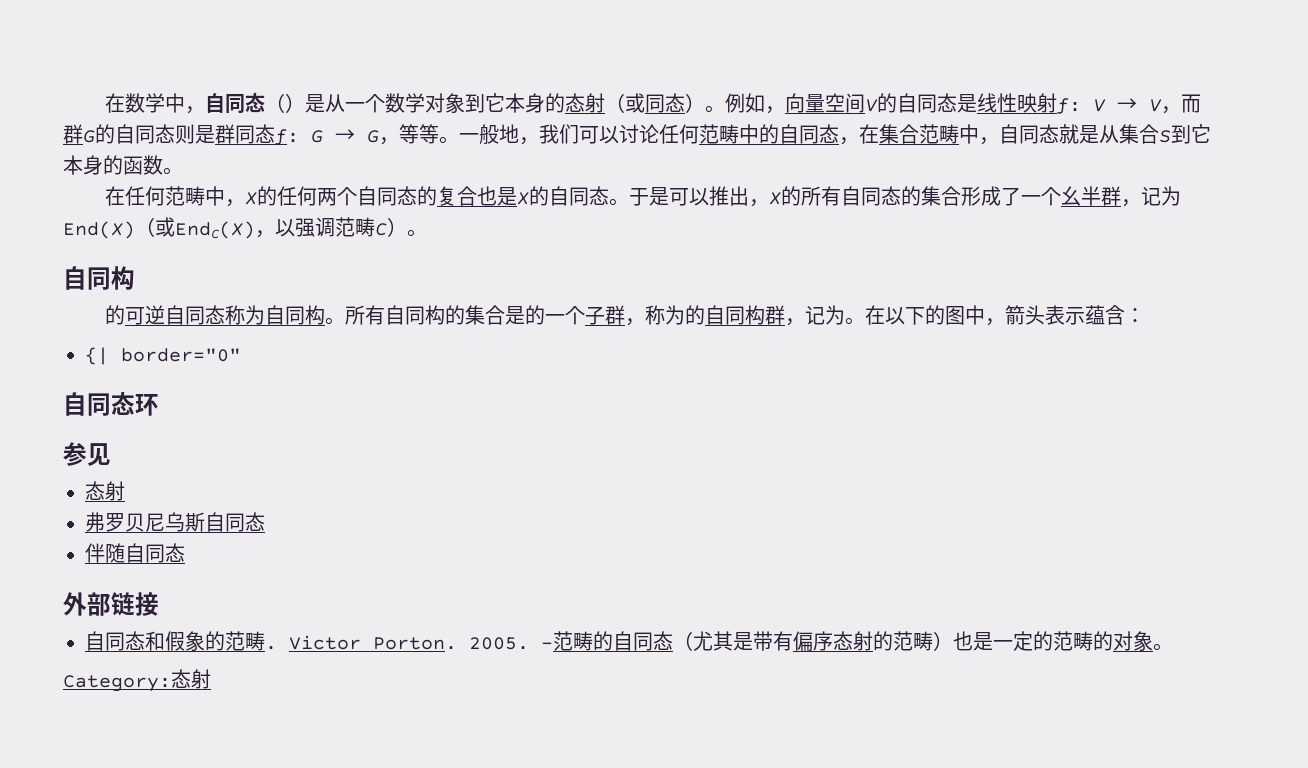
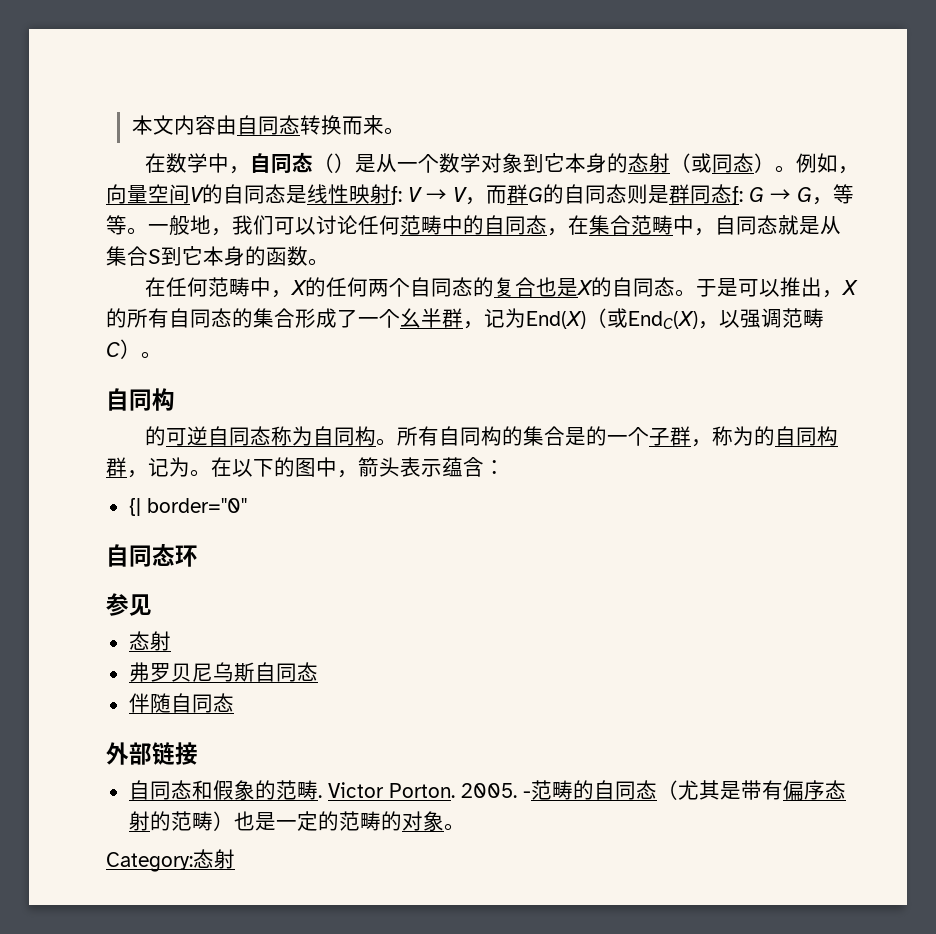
(105, 103) none -> [131,115,405,135] 本文内容由自同态转换而来。 //

